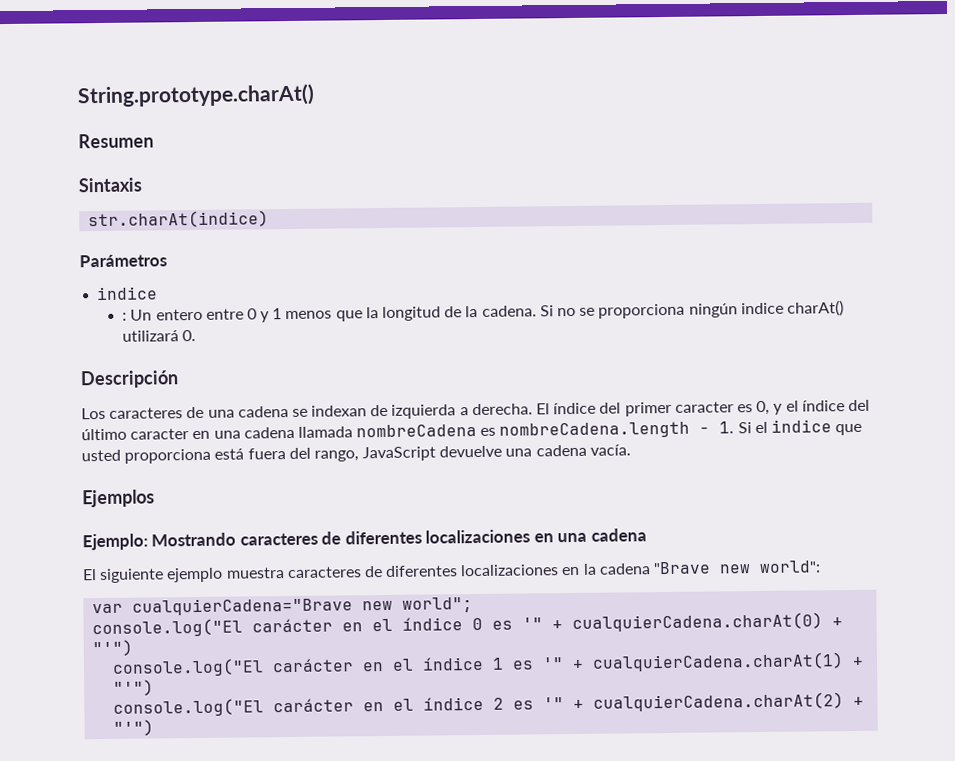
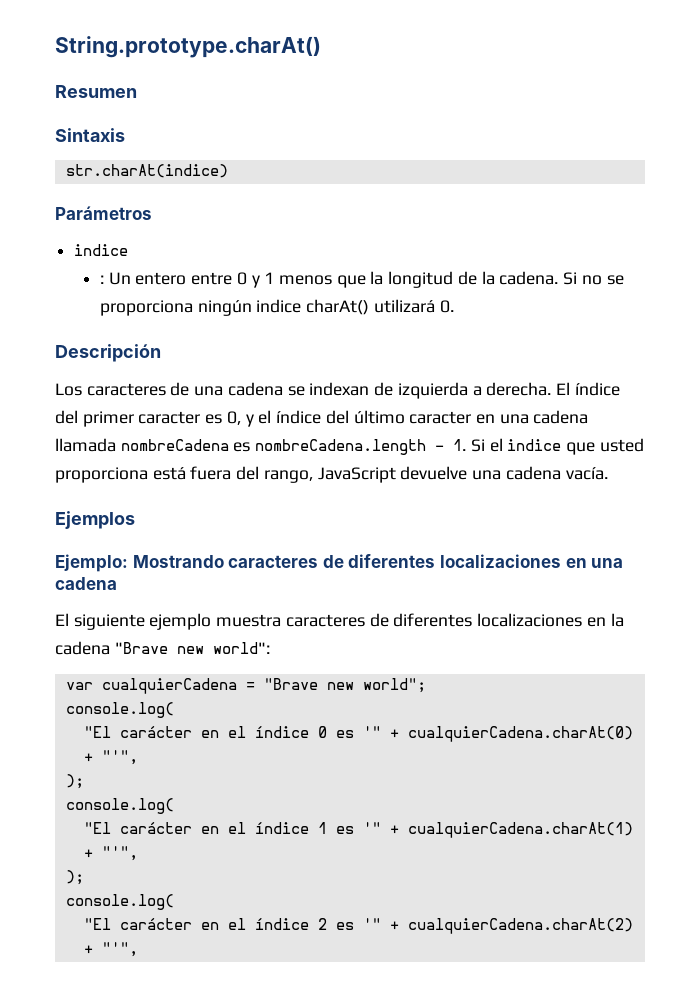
[132,597,354,616] cualquierCadena="Brave -> [101,678,318,694] cualquierCadena = "Brave
[92,618,244,638] console.log("El -> [65,702,174,718] [83,726,111,738] console.log( // "El
[92,639,134,657] [112,658,265,677] "'") // console.log("El -> [101,750,138,765] [65,774,84,789] [65,798,174,814] [83,822,111,834] "'", // ); // console.log( // "El
[113,679,155,696] [113,698,265,717] "'") // console.log("El -> [101,846,138,861] [65,870,84,885] [65,894,174,910] [83,918,111,930] "'", // ); // console.log( // "El
[113,719,155,736] "'") -> [101,942,138,957] "'",

